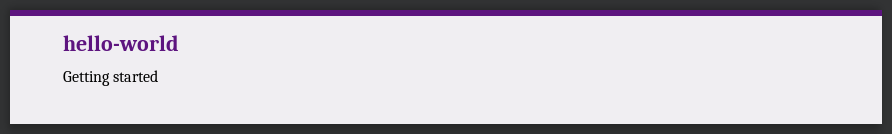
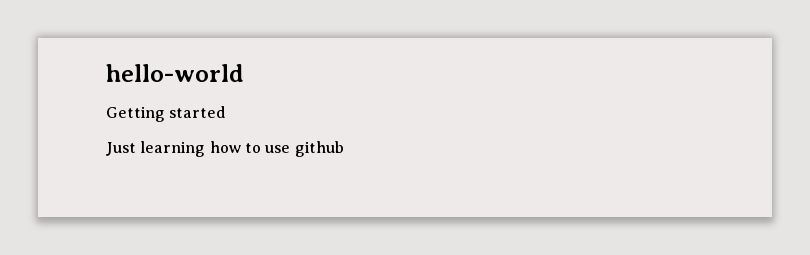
(159, 76) none -> [106,141,344,157] // Just learning how to use github

